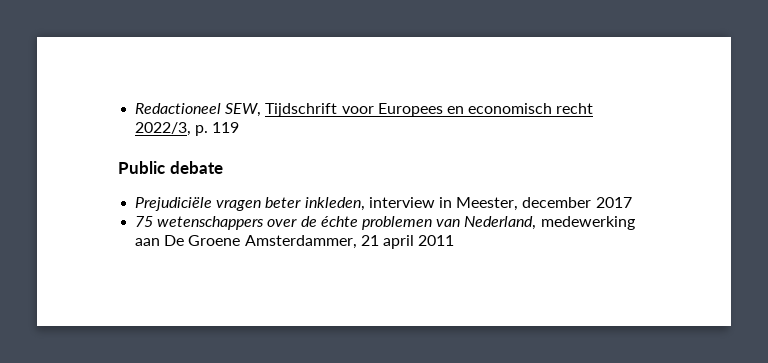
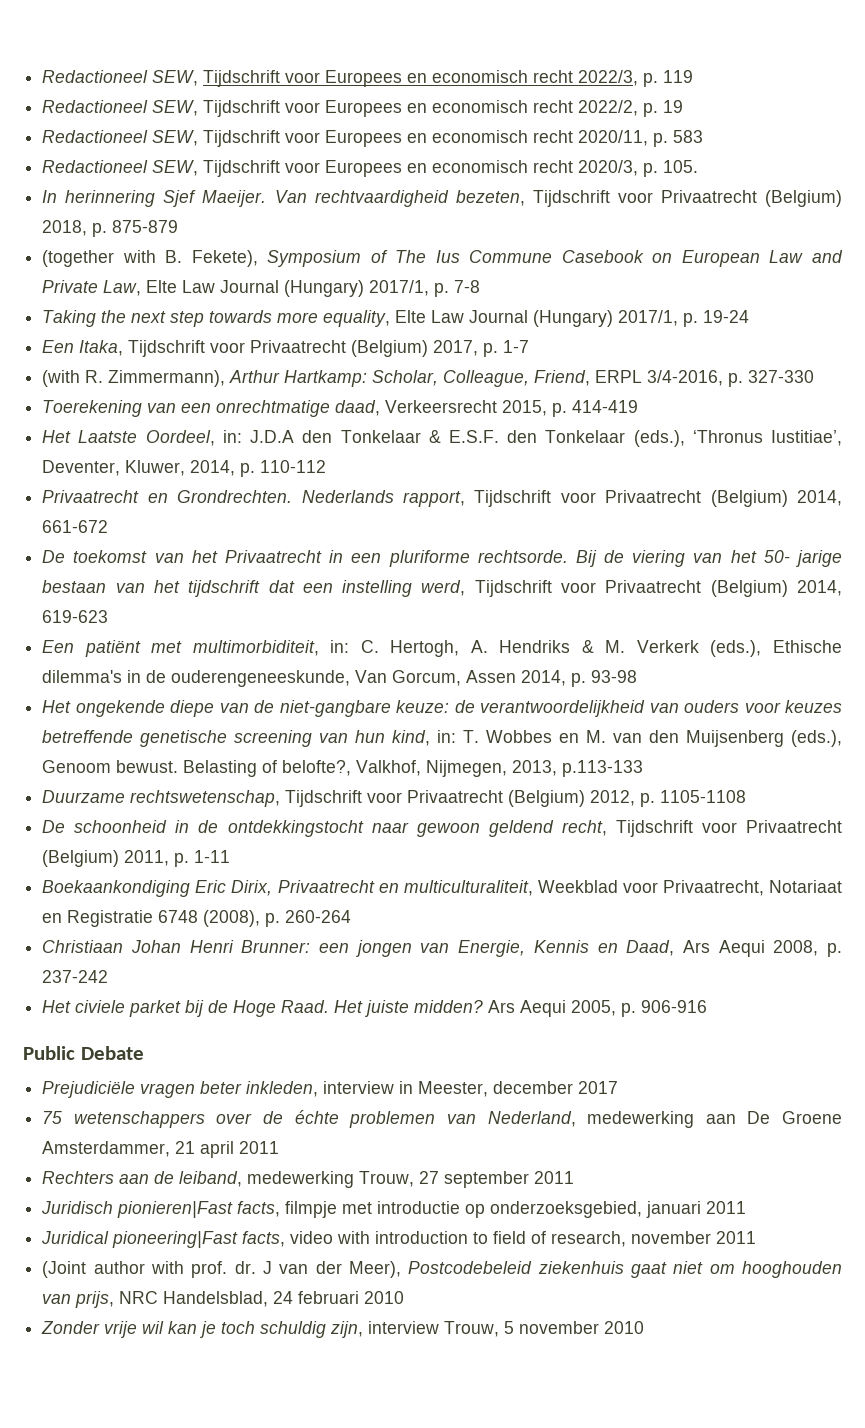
(240, 127) none -> [42,100,684,117] [42,130,704,147] [42,160,699,177] [42,190,842,207] [42,220,179,237] [42,250,843,267] [42,280,481,297] [42,310,750,327] [42,340,530,357] [42,370,815,387] [42,400,639,417] [42,430,842,447] [42,460,327,477] [42,490,842,507] [42,520,109,533] [42,550,842,567] [42,580,842,597] [42,610,109,623] [42,640,842,657] [42,670,638,687] [42,700,842,717] [42,730,842,747] [42,760,644,777] [42,790,747,807] [42,820,843,837] [42,850,231,867] [42,880,843,897] [42,910,352,927] [42,940,842,957] [42,970,109,983] [42,1000,708,1017] // Redactioneel SEW, Tijdschrift voor Europees en economisch recht 2022/2, p. 19 // Redactioneel SEW, Tijdschrift voor Europees en economisch recht 2020/11, p. 583 // Redactioneel SEW, Tijdschrift voor Europees en economisch recht 2020/3, p. 105. // In herinnering Sjef Maeijer. Van rechtvaardigheid bezeten, Tijdschrift voor Privaatrecht (Belgium) 2018, p. 875-879 // (together with B. Fekete), Symposium of The Ius Commune Casebook on European Law and Private Law, Elte Law Journal (Hungary) 2017/1, p. 7-8 // Taking the next step towards more equality, Elte Law Journal (Hungary) 2017/1, p. 19-24 // Een Itaka, Tijdschrift voor Privaatrecht (Belgium) 2017, p. 1-7 // (with R. Zimmermann), Arthur Hartkamp: Scholar, Colleague, Friend, ERPL 3/4-2016, p. 327-330 // Toerekening van een onrechtmatige daad, Verkeersrecht 2015, p. 414-419 // Het Laatste Oordeel, in: J.D.A den Tonkelaar & E.S.F. den Tonkelaar (eds.), ‘Thronus Iustitiae’, Deventer, Kluwer, 2014, p. 110-112 // Privaatrecht en Grondrechten. Nederlands rapport, Tijdschrift voor Privaatrecht (Belgium) 2014, 661-672 // De toekomst van het Privaatrecht in een pluriforme rechtsorde. Bij de viering van het 50- jarige bestaan van het tijdschrift dat een instelling werd, Tijdschrift voor Privaatrecht (Belgium) 2014, 619-623 // Een patiënt met multimorbiditeit, in: C. Hertogh, A. Hendriks & M. Verkerk (eds.), Ethische dilemma's in de ouderengeneeskunde, Van Gorcum, Assen 2014, p. 93-98 // Het ongekende diepe van de niet-gangbare keuze: de verantwoordelijkheid van ouders voor keuzes betreffende genetische screening van hun kind, in: T. Wobbes en M. van den Muijsenberg (eds.), Genoom bewust. Belasting of belofte?, Valkhof, Nijmegen, 2013, p.113-133 // Duurzame rechtswetenschap, Tijdschrift voor Privaatrecht (Belgium) 2012, p. 1105-1108 // De schoonheid in de ontdekkingstocht naar gewoon geldend recht, Tijdschrift voor Privaatrecht (Belgium) 2011, p. 1-11 // Boekaankondiging Eric Dirix, Privaatrecht en multiculturaliteit, Weekblad voor Privaatrecht, Notariaat en Registratie 6748 (2008), p. 260-264 // Christiaan Johan Henri Brunner: een jongen van Energie, Kennis en Daad, Ars Aequi 2008, p. 237-242 // Het civiele parket bij de Hoge Raad. Het juiste midden? Ars Aequi 2005, p. 906-916
[169,161,223,174] debate -> [80,1046,144,1060] Debate
(455, 240) none -> [42,1171,575,1188] [41,1201,747,1218] [41,1231,757,1248] [42,1261,842,1278] [42,1291,405,1308] [41,1321,645,1338] // Rechters aan de leiband, medewerking Trouw, 27 september 2011 // Juridisch pionieren|Fast facts, filmpje met introductie op onderzoeksgebied, januari 2011 // Juridical pioneering|Fast facts, video with introduction to field of research, november 2011 // (Joint author with prof. dr. J van der Meer), Postcodebeleid ziekenhuis gaat niet om hooghouden van prijs, NRC Handelsblad, 24 februari 2010 // Zonder vrije wil kan je toch schuldig zijn, interview Trouw, 5 november 2010

